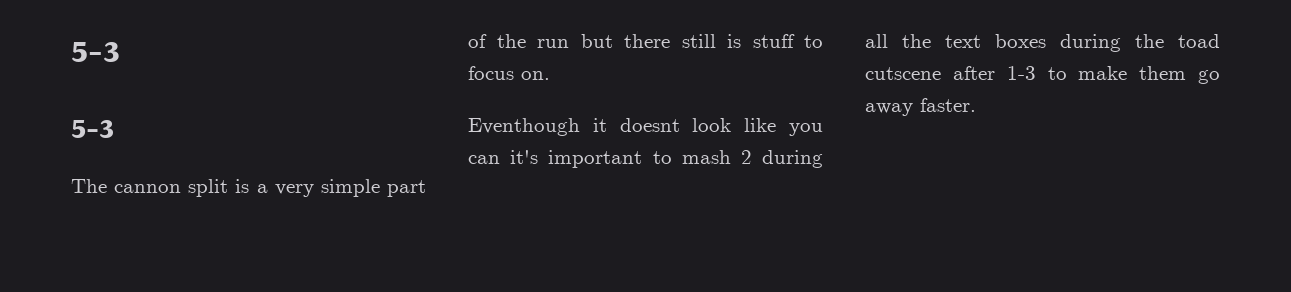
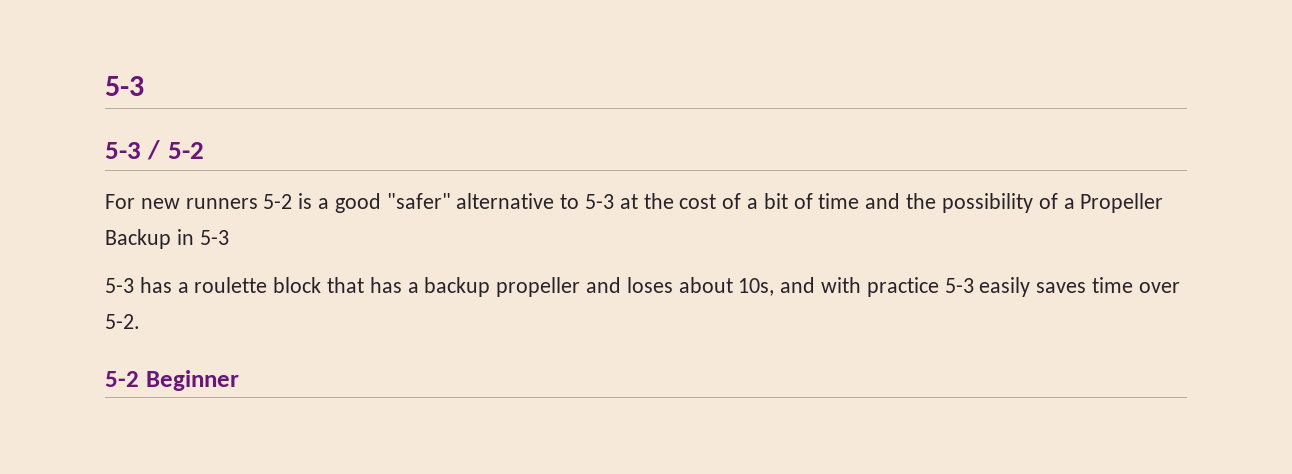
[71,42,120,62] [71,120,114,138] [71,179,426,197] [468,34,823,48] [468,66,550,80] [468,118,823,136] [468,150,823,168] [865,34,1220,52] [865,66,1220,84] [865,98,976,116] 5-3 // 5-3 // The cannon split is a very simple part of the run but there still is stuff to focus on. // Eventhough it doesnt look like you can it's important to mash 2 during all the text boxes during the toad cutscene after 1-3 to make them go away faster. -> [105,76,144,96] [105,140,204,160] [105,193,1164,213] [105,229,229,249] [105,277,1180,297] [105,314,140,329] [105,370,239,391] 5-3 // 5-3 / 5-2 // For new runners 5-2 is a good "safer" alternative to 5-3 at the cost of a bit of time and the possibility of a Propeller Backup in 5-3 // 5-3 has a roulette block that has a backup propeller and loses about 10s, and with practice 5-3 easily saves time over 5-2. // 5-2 Beginner

